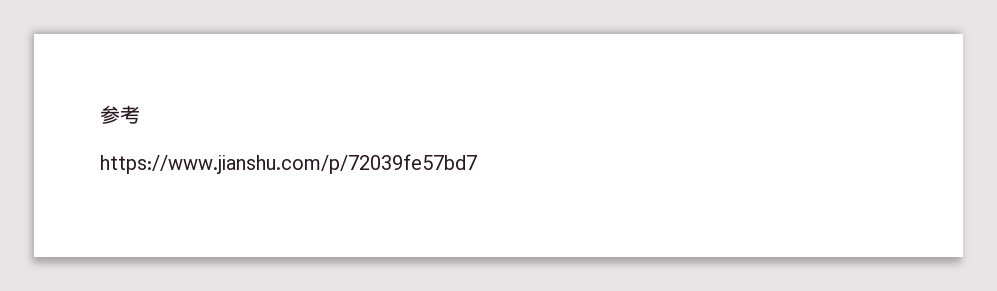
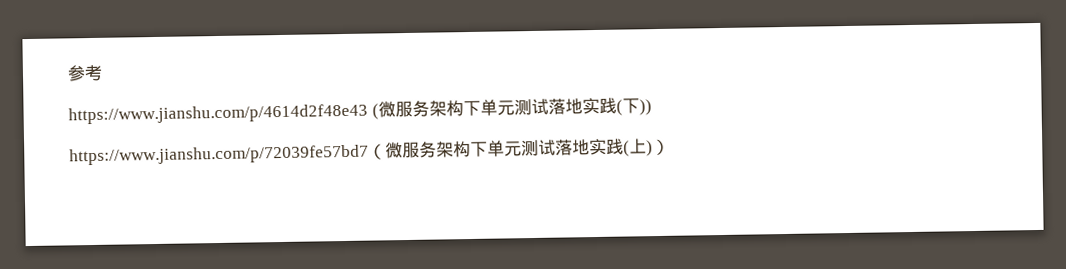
[100,154,477,174] https://www.jianshu.com/p/72039fe57bd7 -> [68,97,652,125] [69,138,670,166] https://www.jianshu.com/p/4614d2f48e43 (微服务架构下单元测试落地实践(下)) // https://www.jianshu.com/p/72039fe57bd7（微服务架构下单元测试落地实践(上)）

